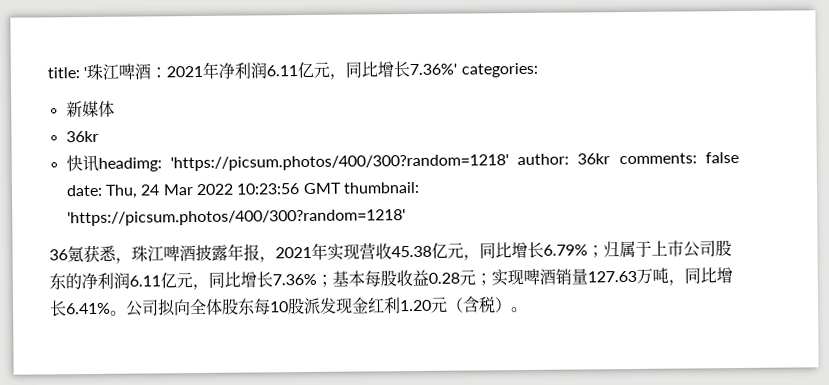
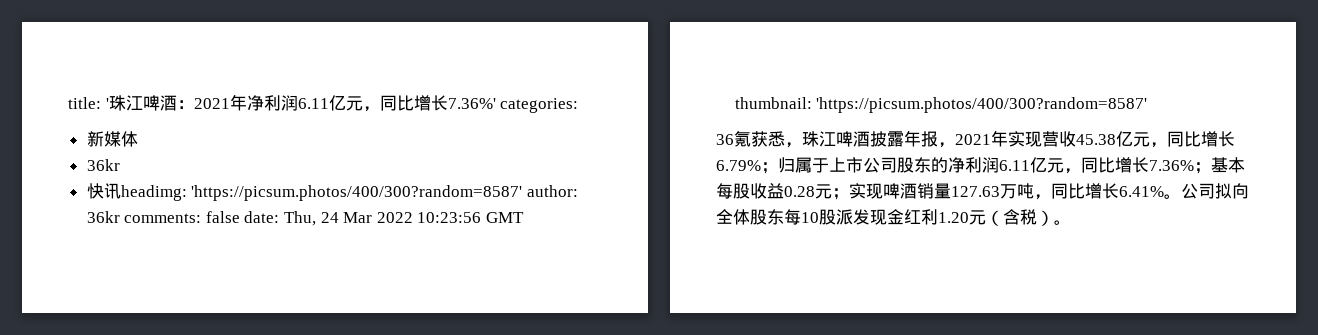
[169,154,509,172] 'https://picsum.photos/400/300?random=1218' -> [191,185,523,201] 'https://picsum.photos/400/300?random=8587'
[66,209,406,227] 'https://picsum.photos/400/300?random=1218' -> [816,97,1148,113] 'https://picsum.photos/400/300?random=8587'

